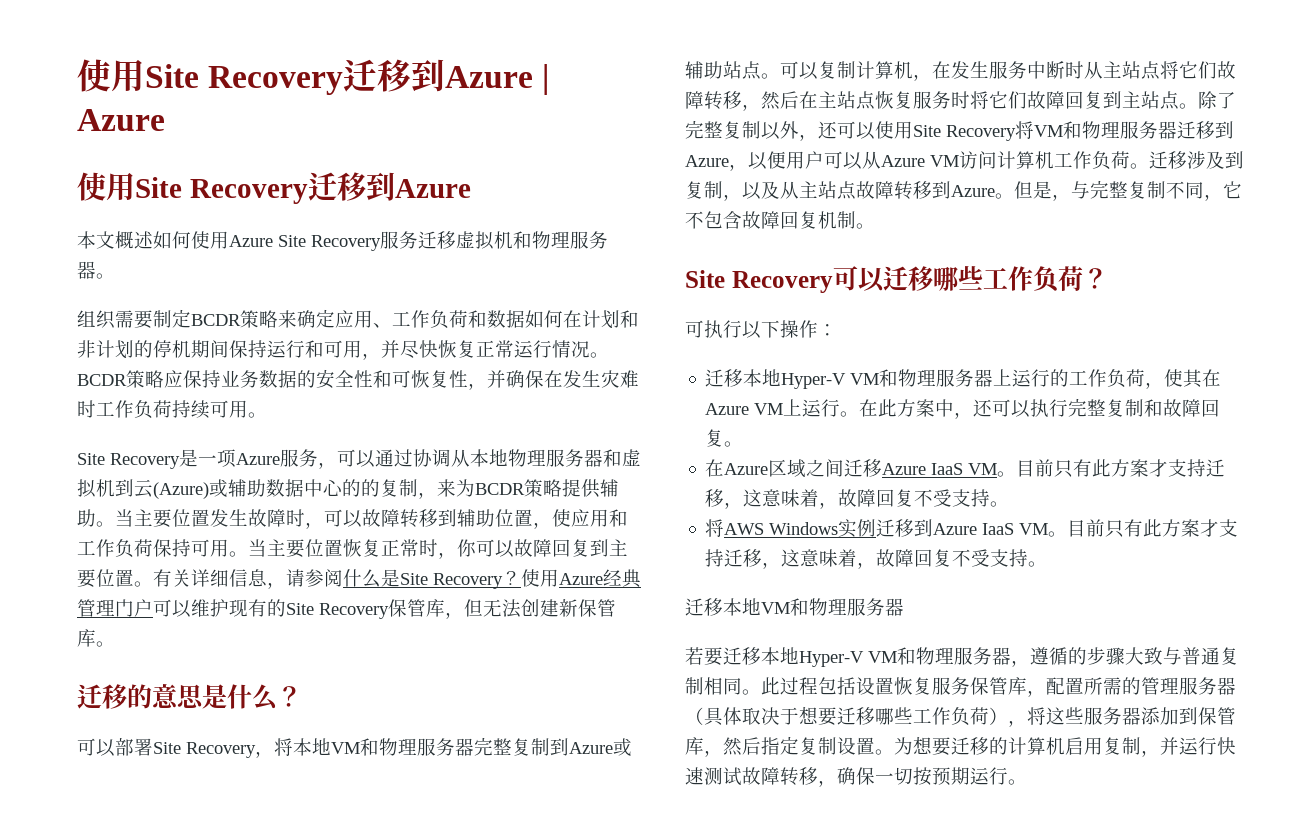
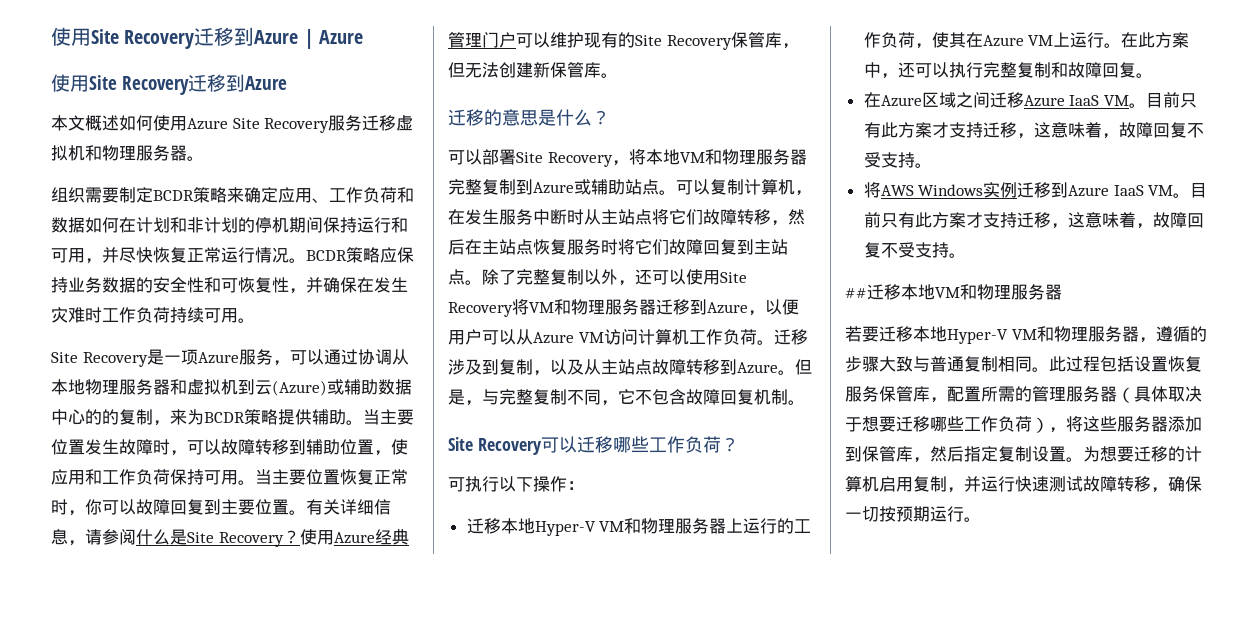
(1048, 564) none -> [845,288,867,298] ##

